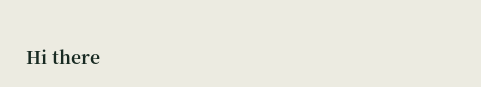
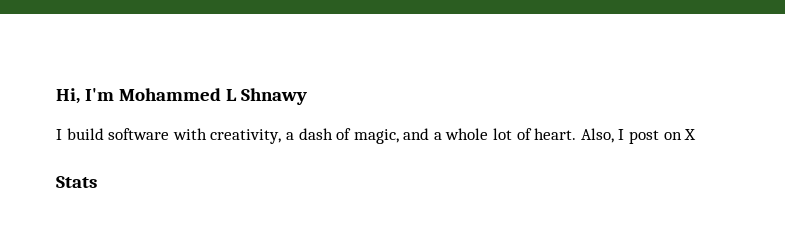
[26,49,100,64] Hi there -> [56,88,307,105] [56,128,697,144] [56,176,97,188] Hi, I'm Mohammed L Shnawy // I build software with creativity, a dash of magic, and a whole lot of heart. Also, I post on X // Stats

